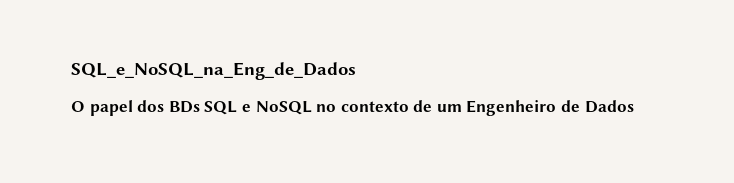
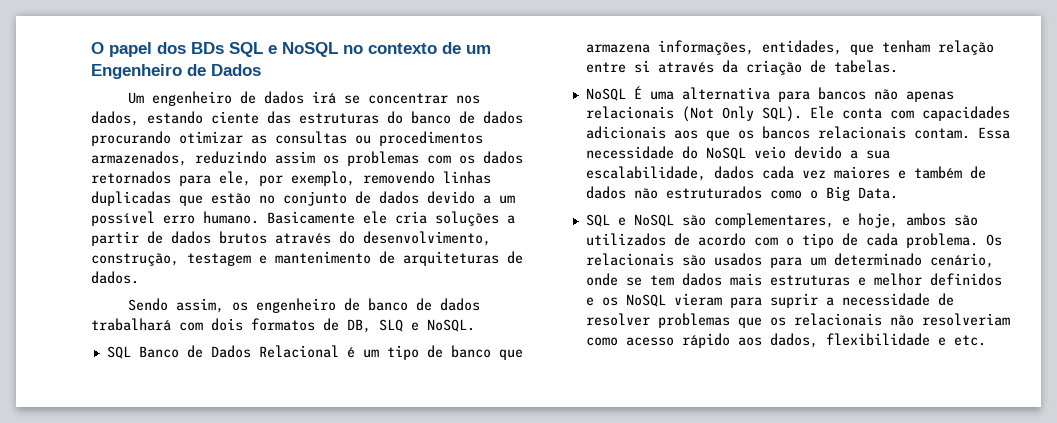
[71,62,356,80] SQL_e_NoSQL_na_Eng_de_Dados // -> (91, 48) none
(634, 106) none -> [128,91,481,106] [91,111,523,126] [91,131,483,146] [91,151,523,166] [91,171,491,186] [91,191,515,206] [91,211,515,226] [91,231,491,246] [91,251,523,266] [91,271,139,284] [128,298,481,313] [91,318,475,333] [106,345,523,360] [585,40,994,55] [585,60,898,75] [585,86,954,102] [585,106,1010,122] [585,126,1010,141] [585,146,890,160] [585,166,986,181] [585,186,898,201] [585,213,978,228] [585,233,1002,248] [585,253,994,268] [585,273,1002,286] [585,293,954,308] [585,313,1010,328] [585,333,986,348] // Um engenheiro de dados irá se concentrar nos dados, estando ciente das estruturas do banco de dados procurando otimizar as consultas ou procedimentos armazenados, reduzindo assim os problemas com os dados retornados para ele, por exemplo, removendo linhas duplicadas que estão no conjunto de dados devido a um possível erro humano. Basicamente ele cria soluções a partir de dados brutos através do desenvolvimento, construção, testagem e mantenimento de arquiteturas de dados. // Sendo assim, os engenheiro de banco de dados trabalhará com dois formatos de DB, SLQ e NoSQL. // SQL Banco de Dados Relacional é um tipo de banco que armazena informações, entidades, que tenham relação entre si através da criação de tabelas. // NoSQL É uma alternativa para bancos não apenas relacionais (Not Only SQL). Ele conta com capacidades adicionais aos que os bancos relacionais contam. Essa necessidade do NoSQL veio devido a sua escalabilidade, dados cada vez maiores e também de dados não estruturados como o Big Data. // SQL e NoSQL são complementares, e hoje, ambos são utilizados de acordo com o tipo de cada problema. Os relacionais são usados para um determinado cenário, onde se tem dados mais estruturas e melhor definidos e os NoSQL vieram para suprir a necessidade de resolver problemas que os relacionais não resolveriam como acesso rápido aos dados, flexibilidade e etc.

